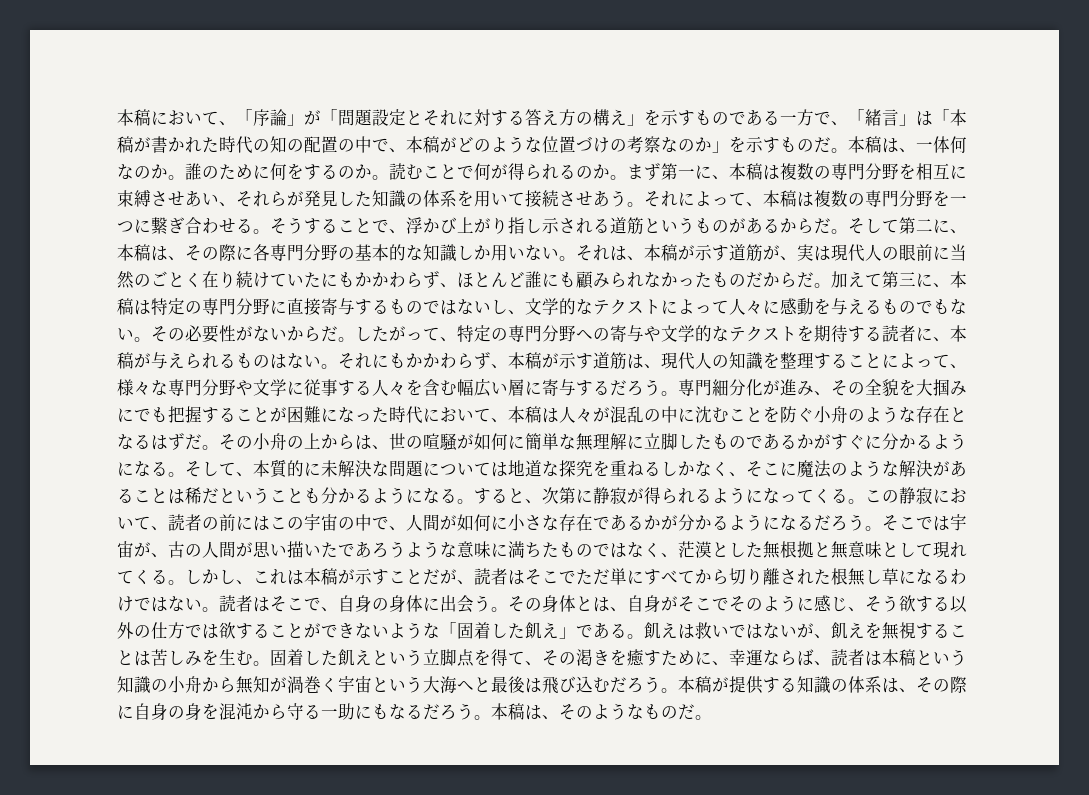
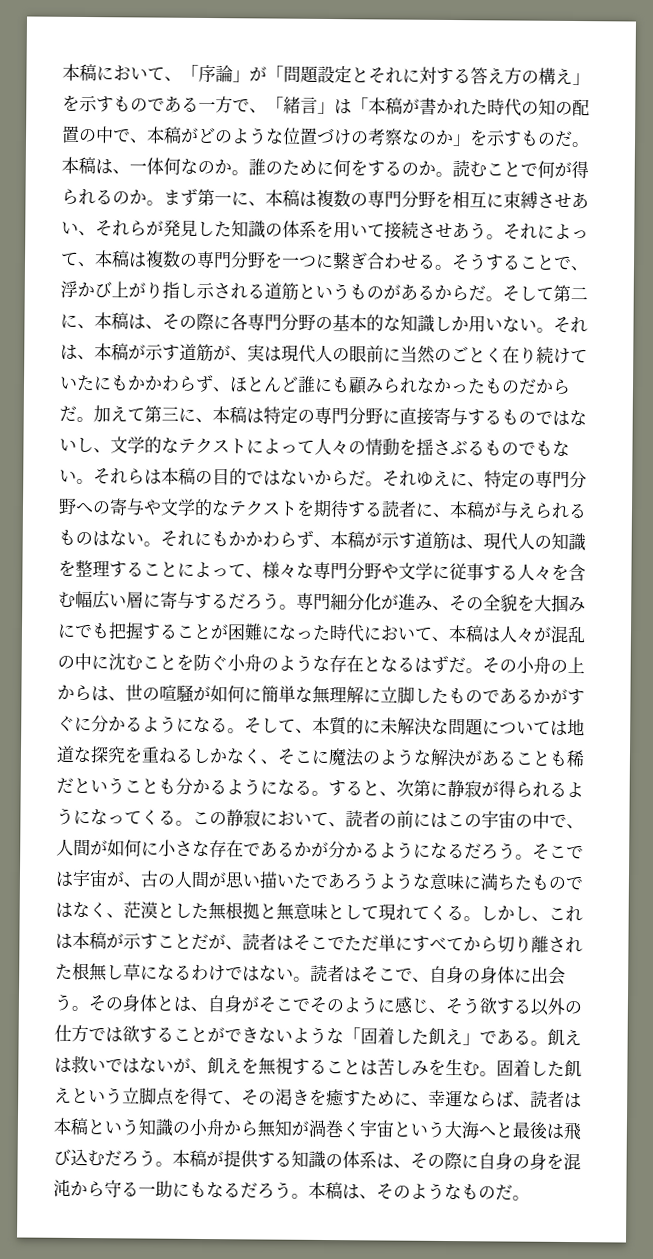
[763,298,865,315] に感動を与え -> [348,438,468,456] の情動を揺さぶ
[168,325,253,343] の必要性が -> [110,467,281,486] れらは本稿の目的では
[355,326,440,342] したがって -> [382,469,468,487] それゆえに
[168,489,185,504] は -> [549,750,568,766] も

